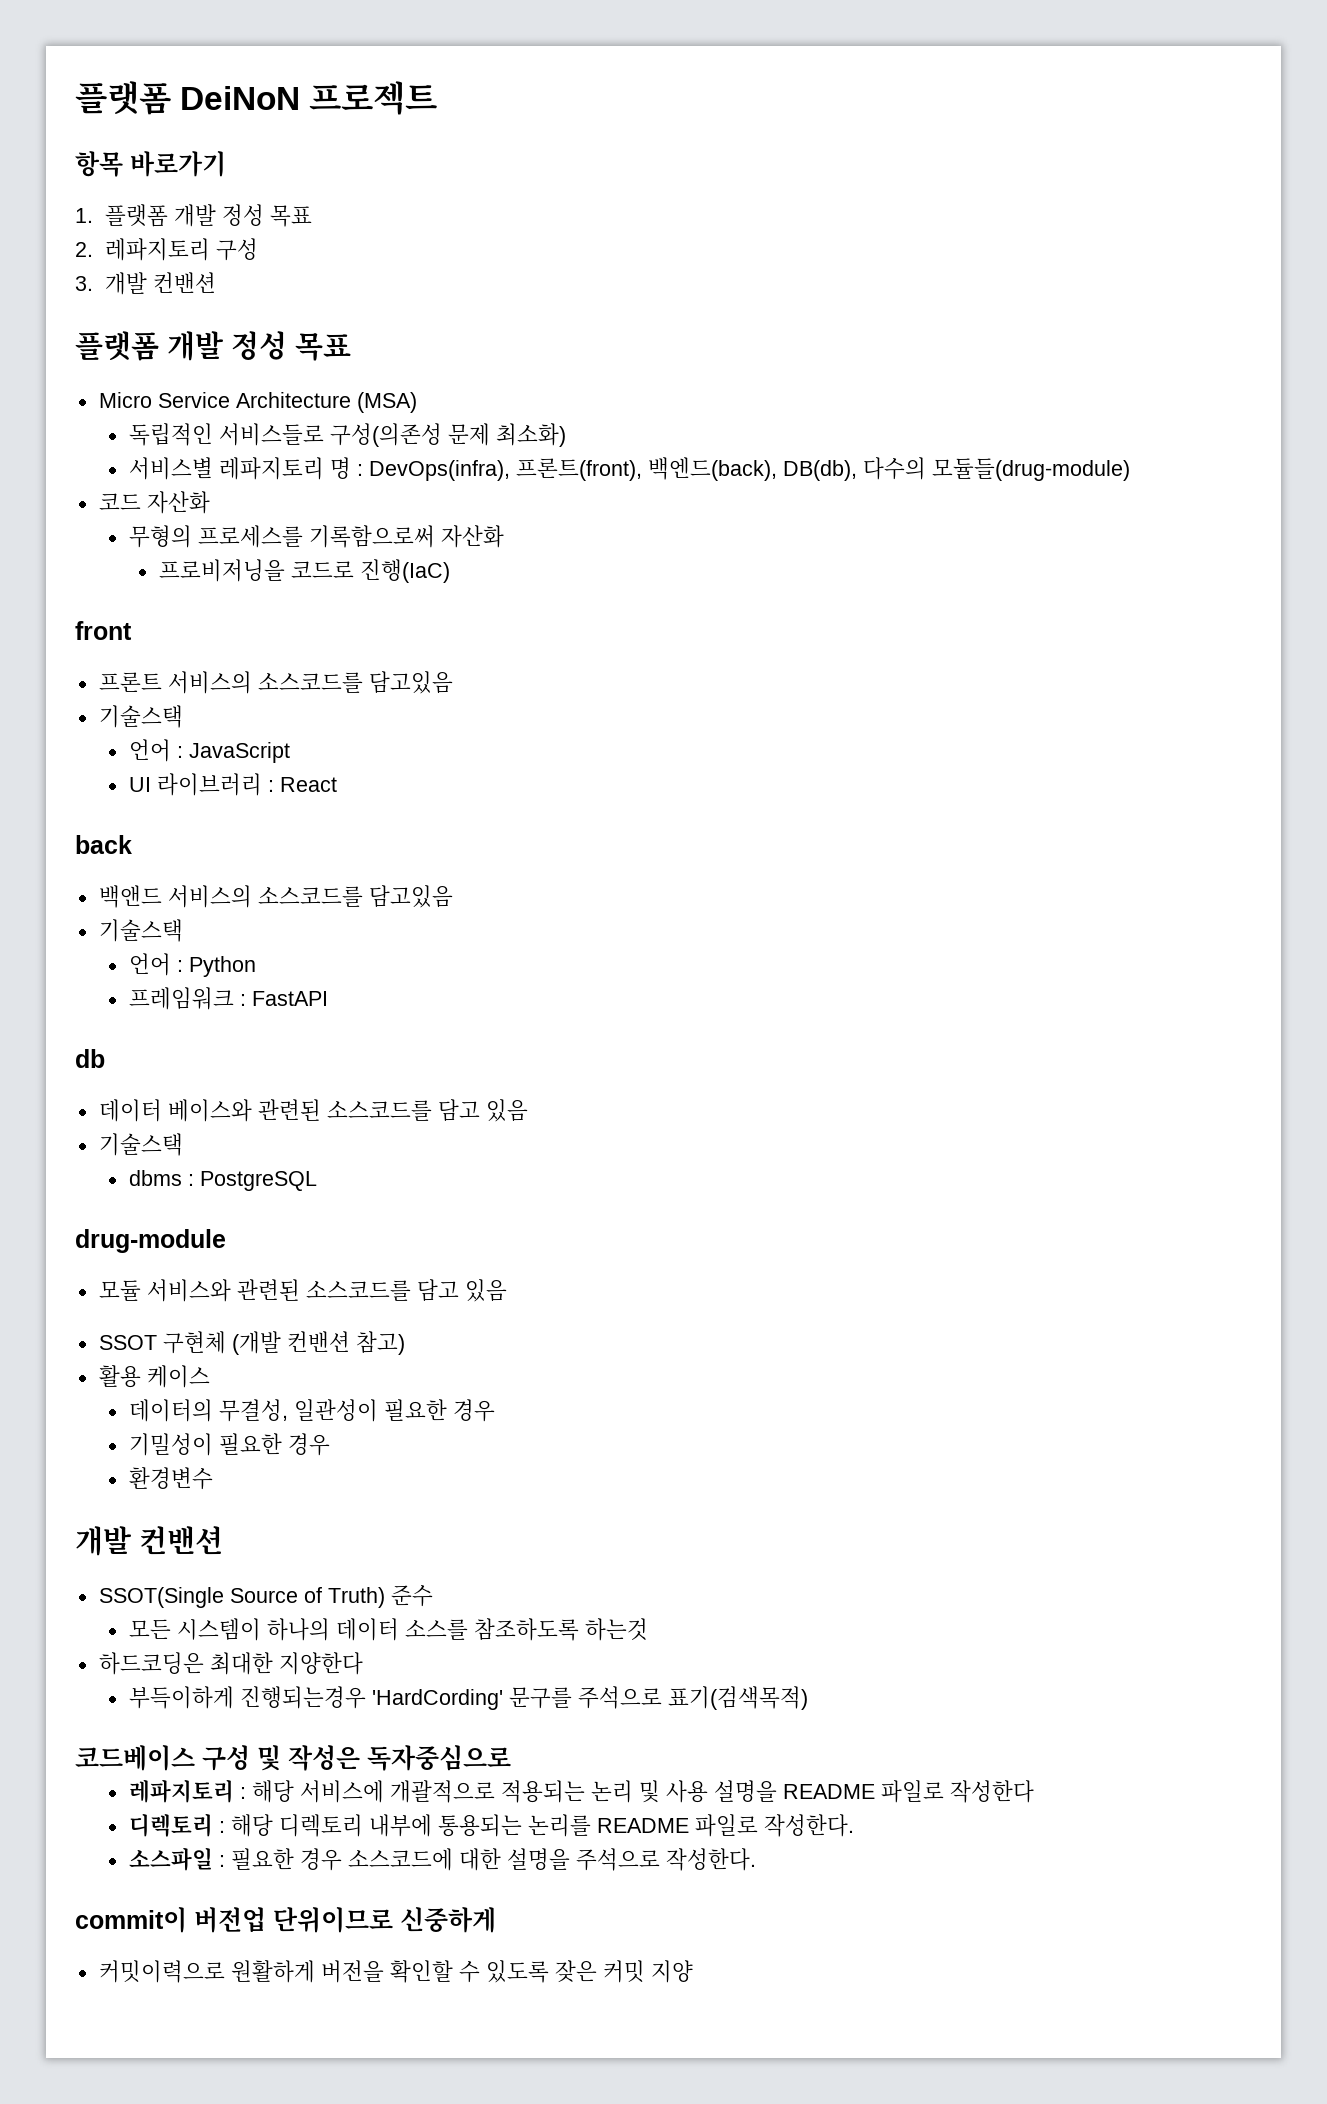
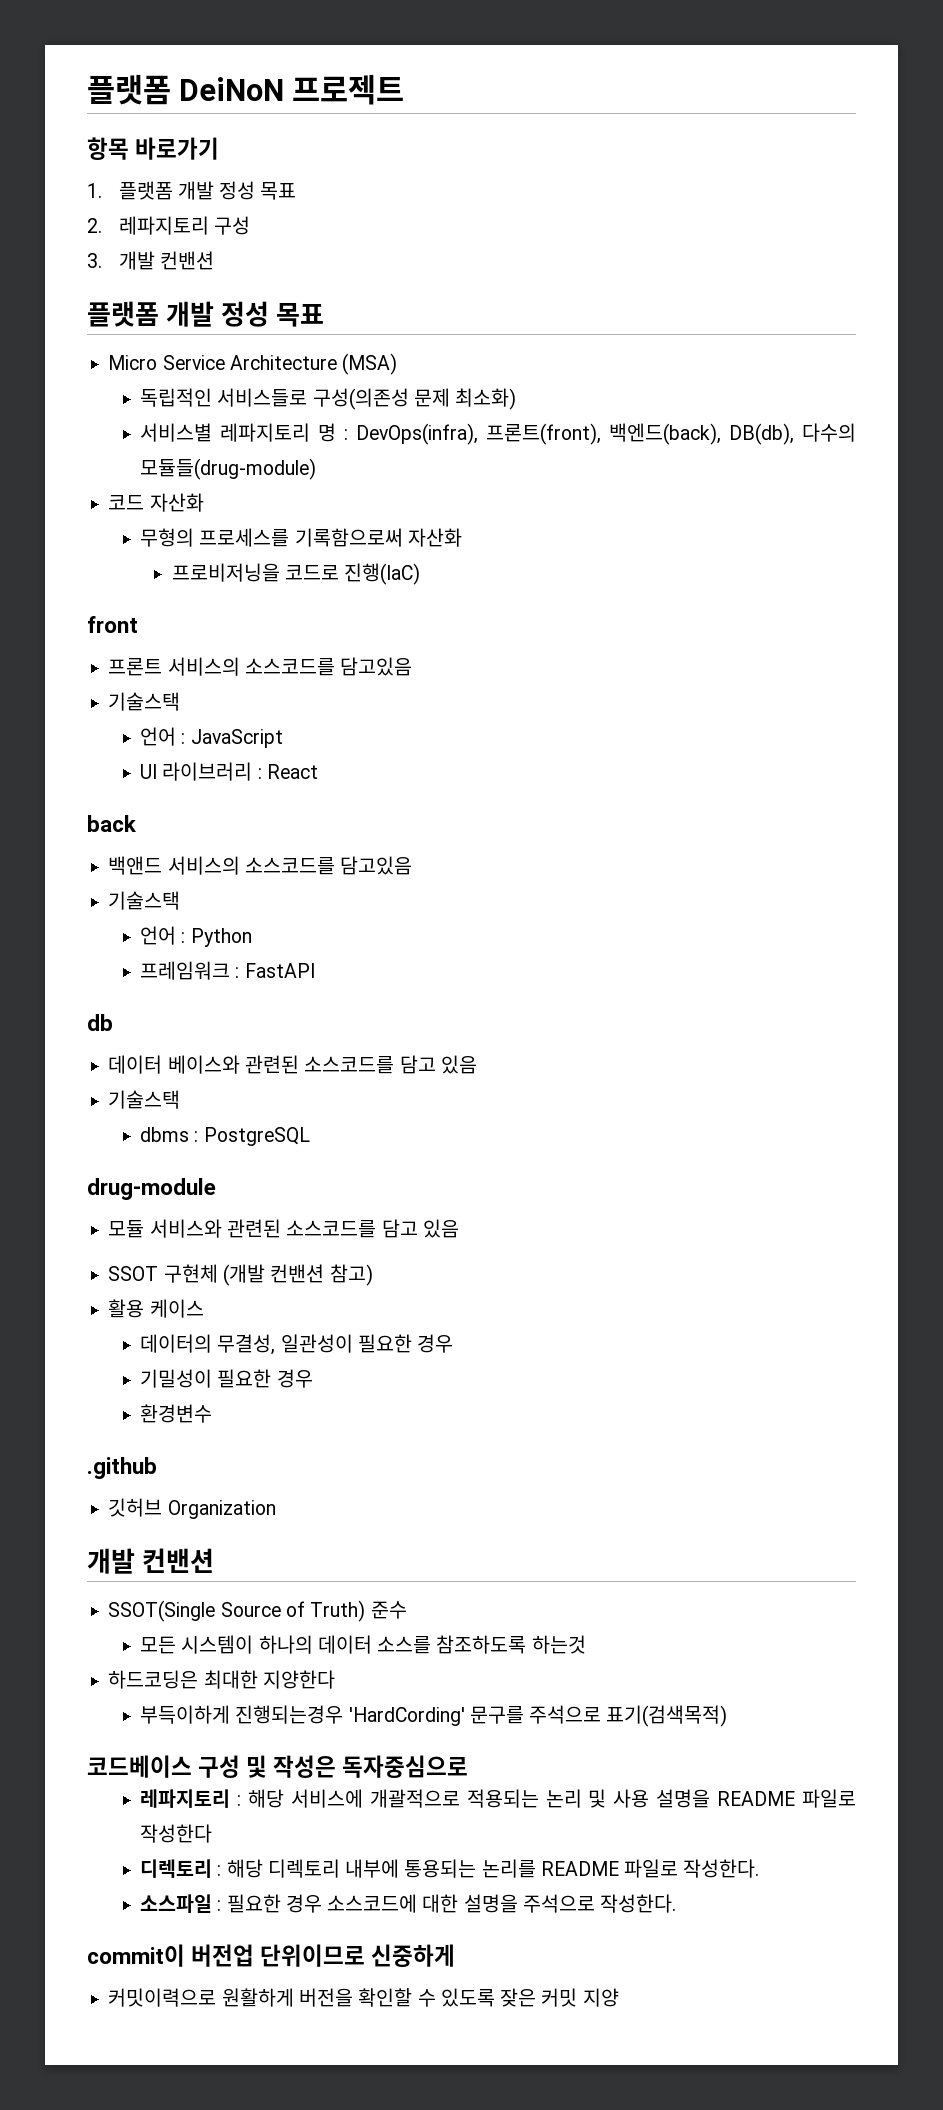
(213, 1478) none -> [87,1457,157,1479] [108,1498,276,1519] // .github // 깃허브 Organization

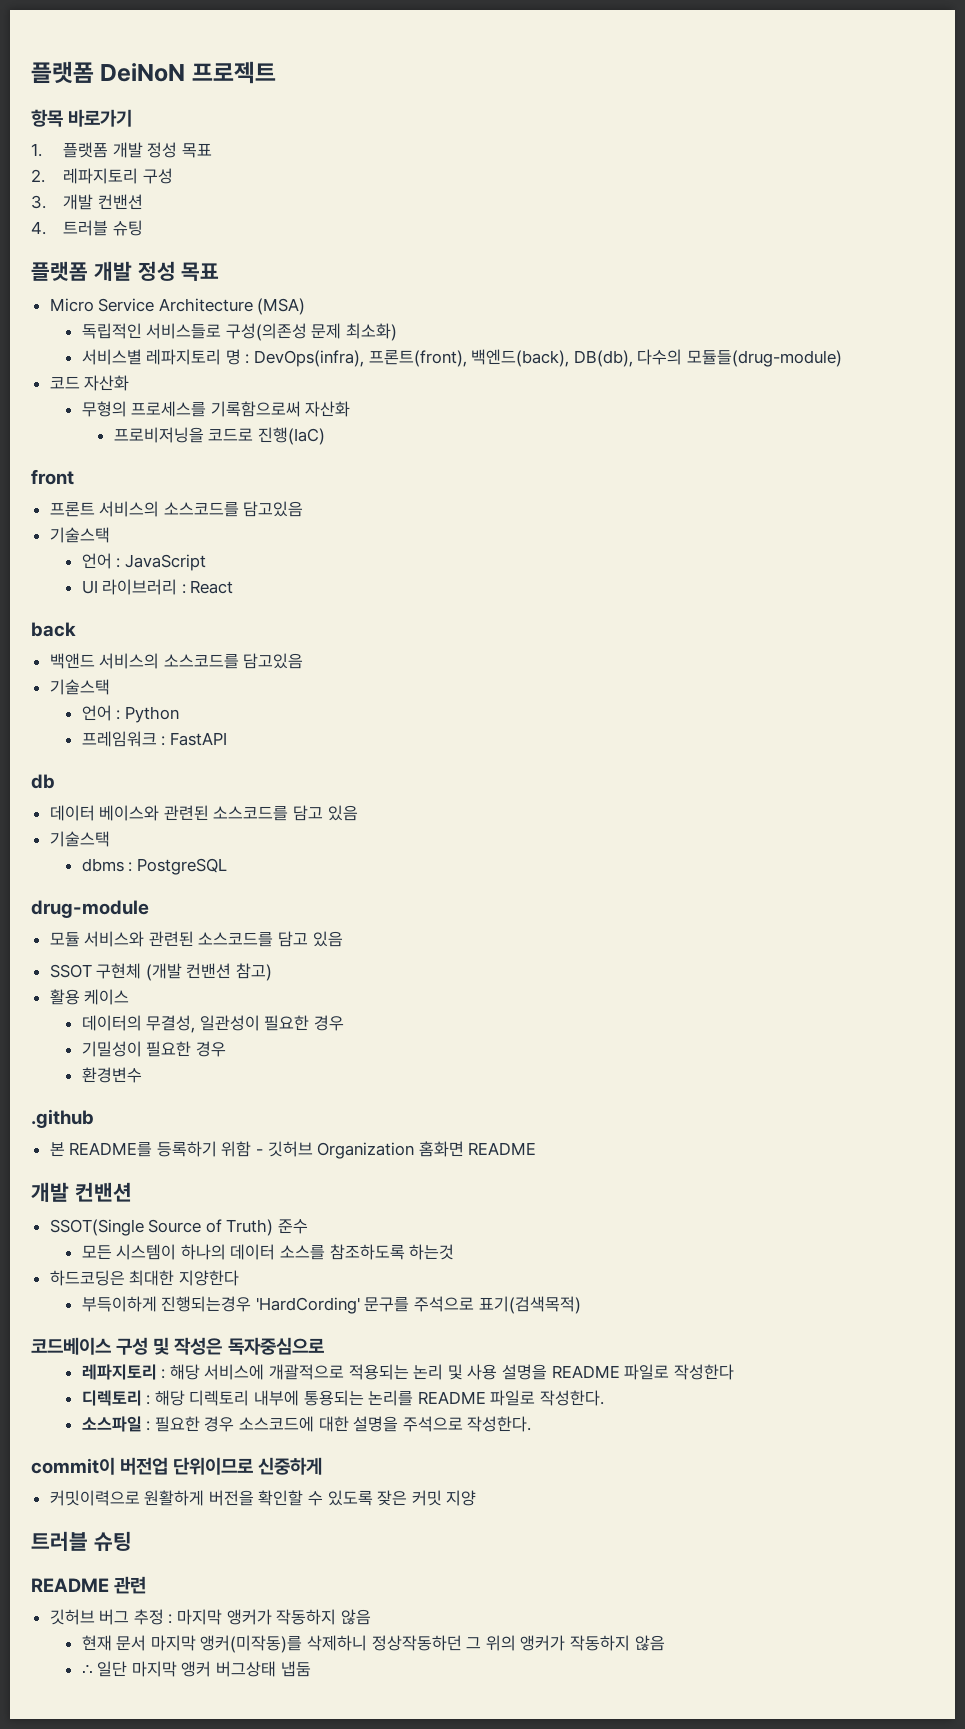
(214, 260) none -> [31,220,143,236] // 4. 트러블 슈팅
(157, 1468) none -> [49,1141,264,1157] 본 README를 등록하기 위함 -
(276, 1509) none -> [418,1141,537,1157] 홈화면 README
(619, 1997) none -> [31,1531,132,1551] [31,1576,147,1594] [49,1609,371,1625] [81,1635,665,1653] [81,1661,311,1677] // 트러블 슈팅 // README 관련 // 깃허브 버그 추정 : 마지막 앵커가 작동하지 않음 // 현재 문서 마지막 앵커(미작동)를 삭제하니 정상작동하던 그 위의 앵커가 작동하지 않음 // ∴ 일단 마지막 앵커 버그상태 냅둠

